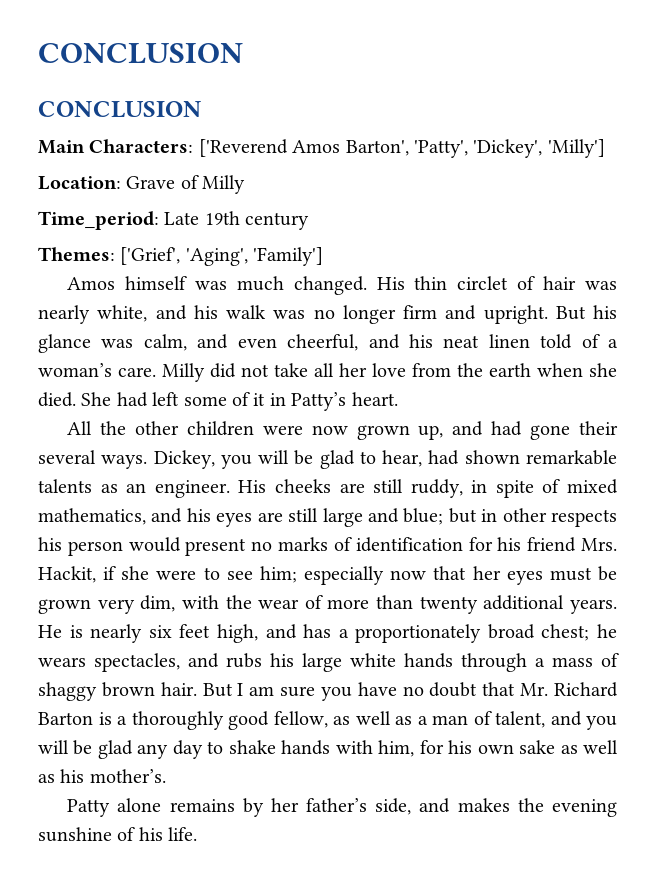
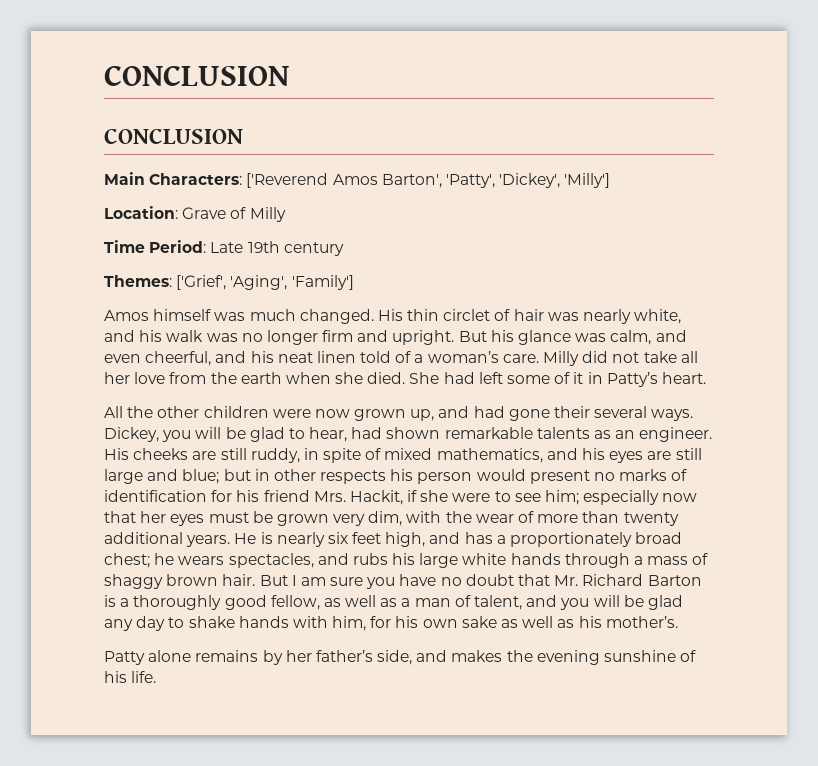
[38,211,159,230] Time_period: -> [104,240,207,253] Time Period:

